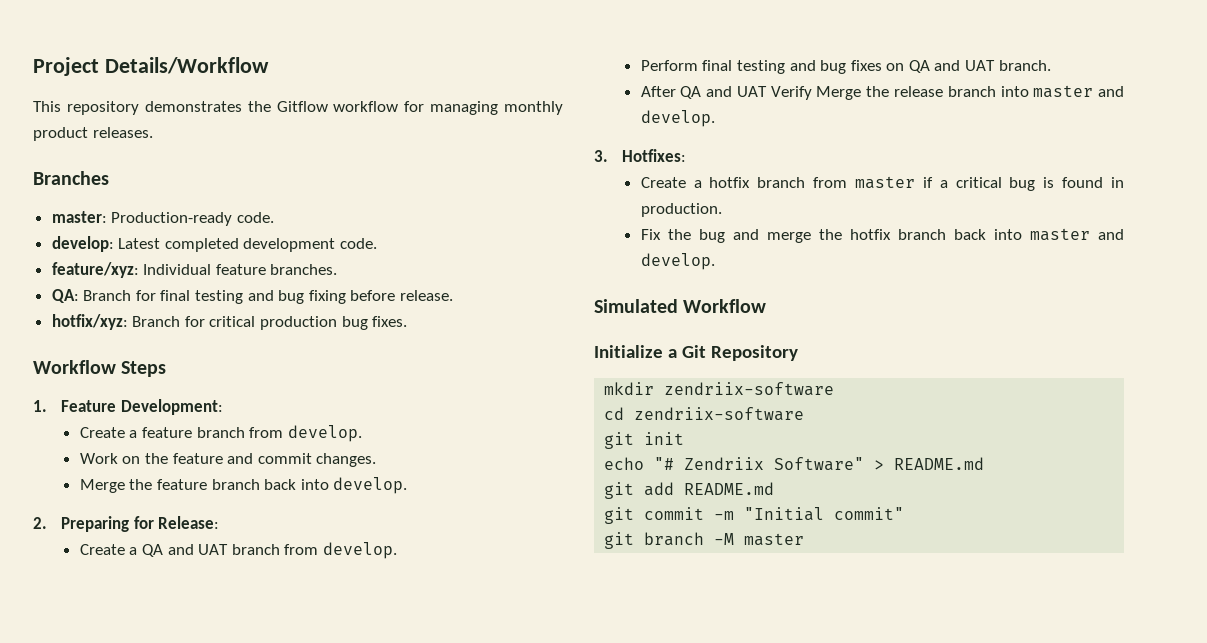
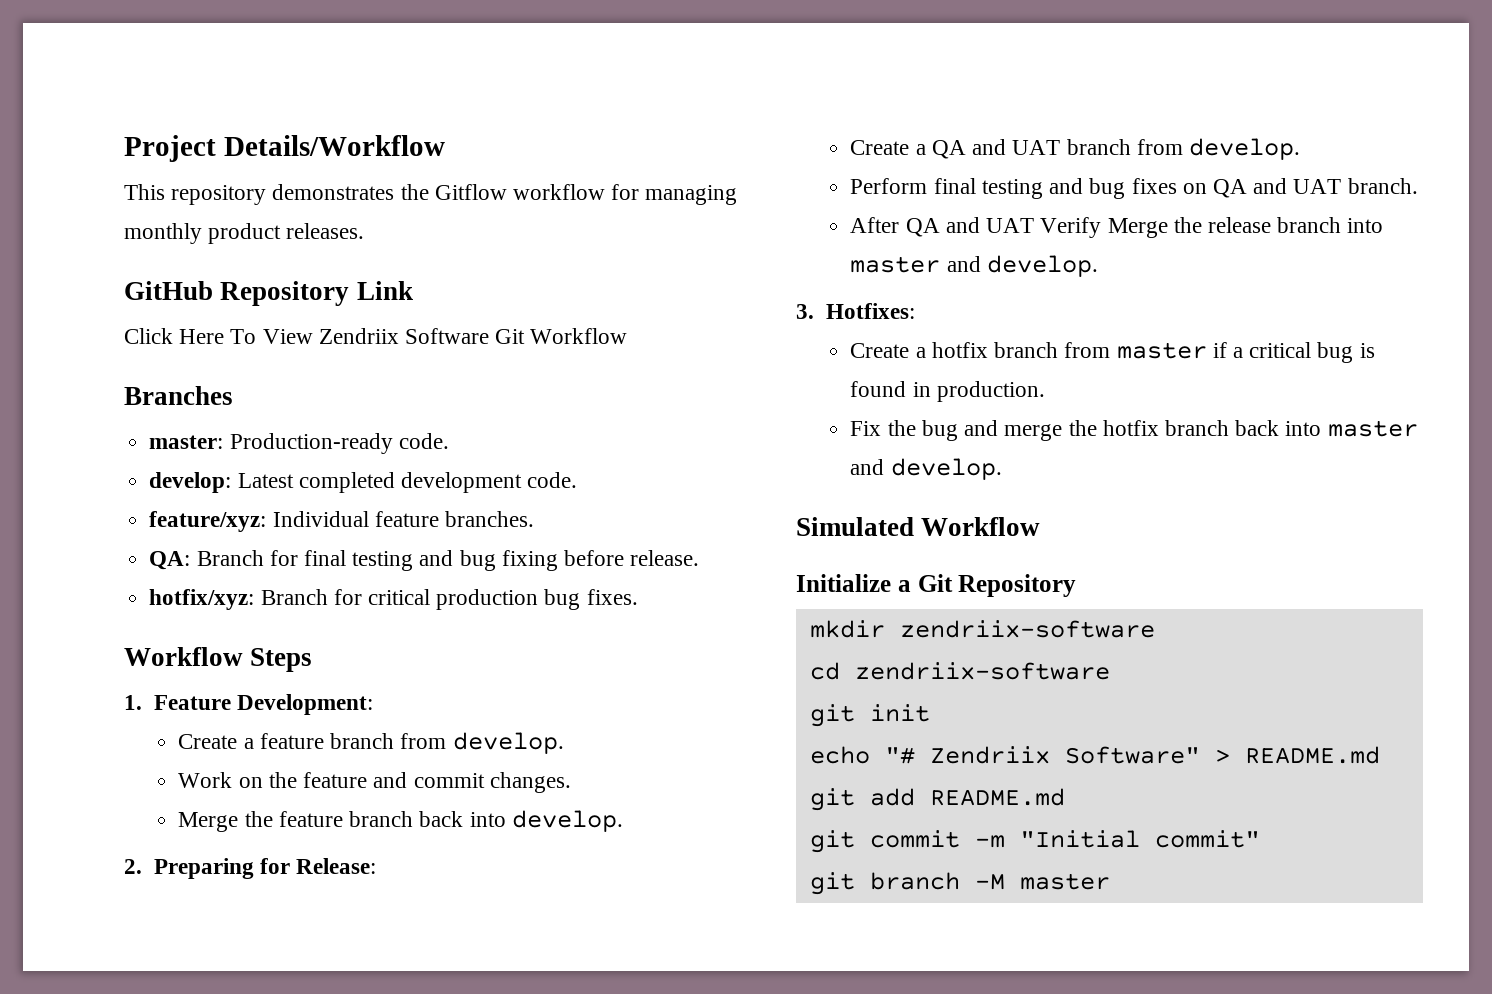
(153, 132) none -> [124,281,413,306] [124,328,628,344] // GitHub Repository Link // Click Here To View Zendriix Software Git Workflow

